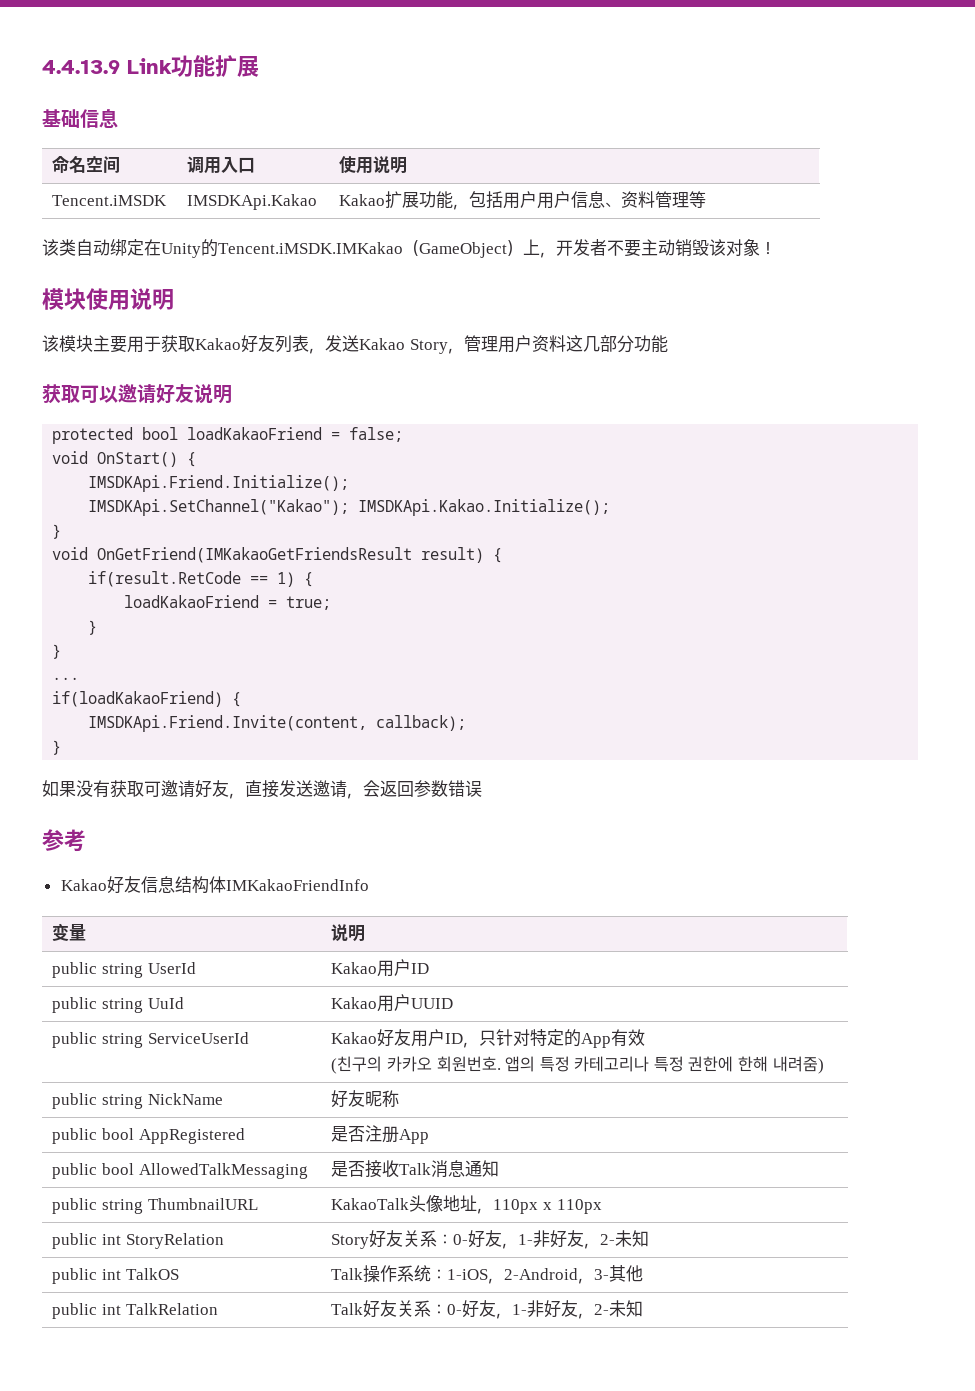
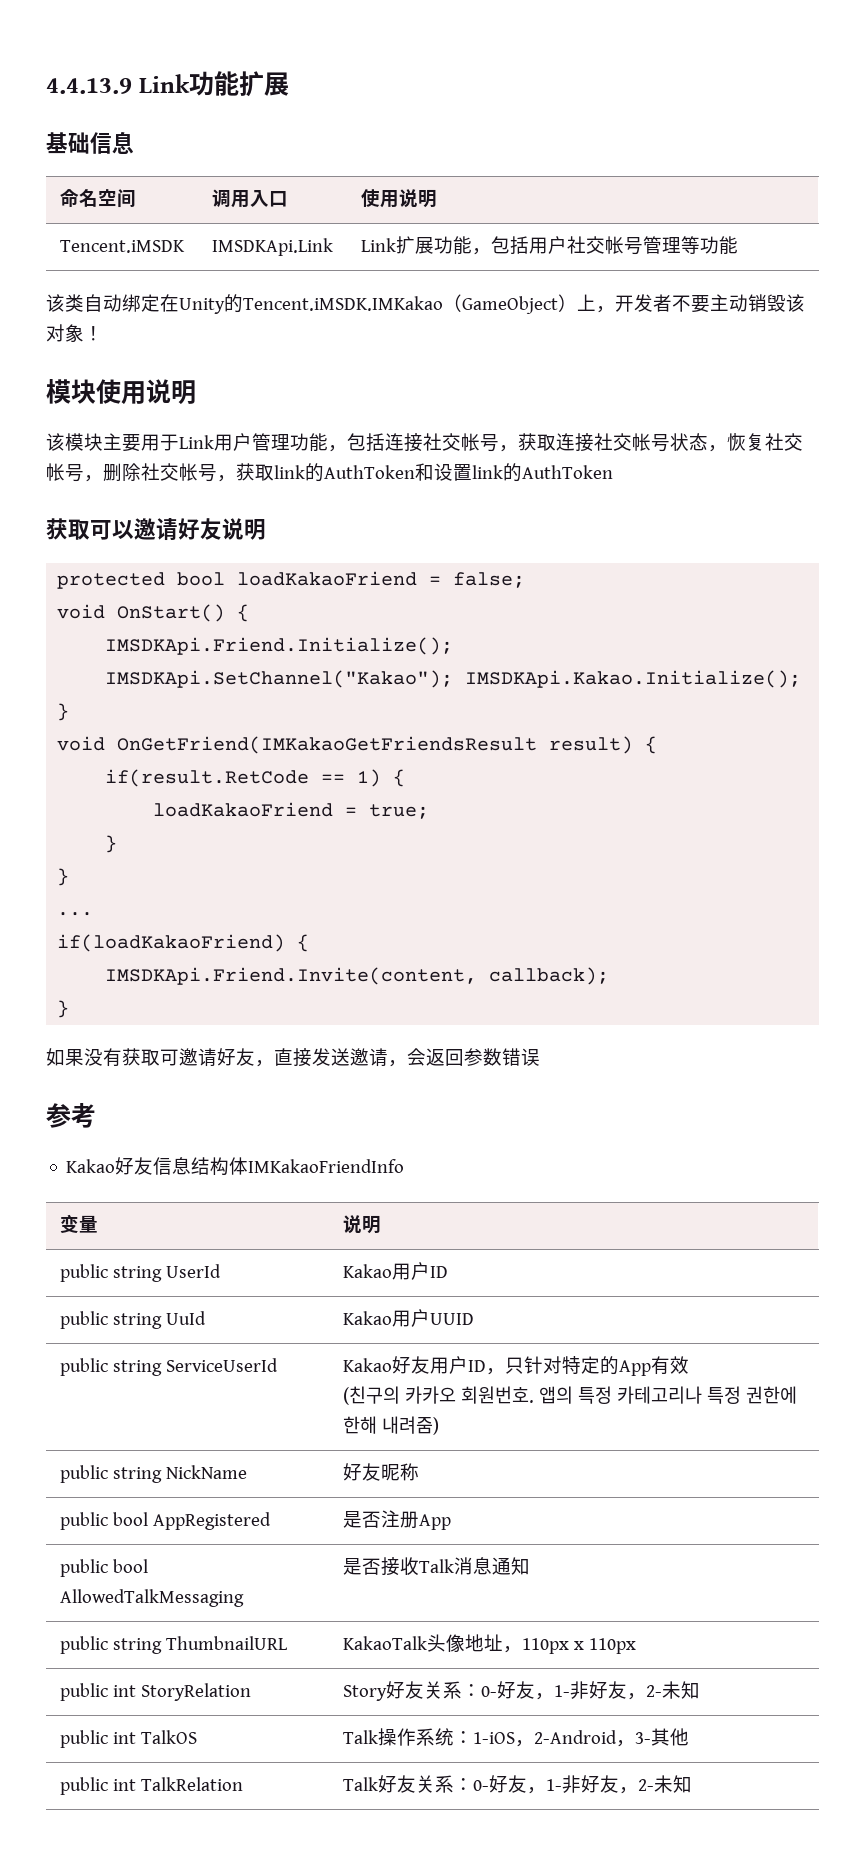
[187,194,318,210] [339,194,386,206] IMSDKApi.Kakao | Kakao -> [211,238,333,256] [360,238,396,252] IMSDKApi.Link | Link
[537,191,656,209] 用户信息、资料 -> [566,236,643,255] 社交帐号
(707, 199) none -> [699,236,738,255] 功能
[161,335,668,354] 获取Kakao好友列表，发送Kakao Story，管理用户资料这几部分功能 -> [179,433,803,452] [46,463,613,482] Link用户管理功能，包括连接社交帐号，获取连接社交帐号状态，恢复社交帐号，删除社交帐号，获取link的AuthToken和设置link的AuthToken

